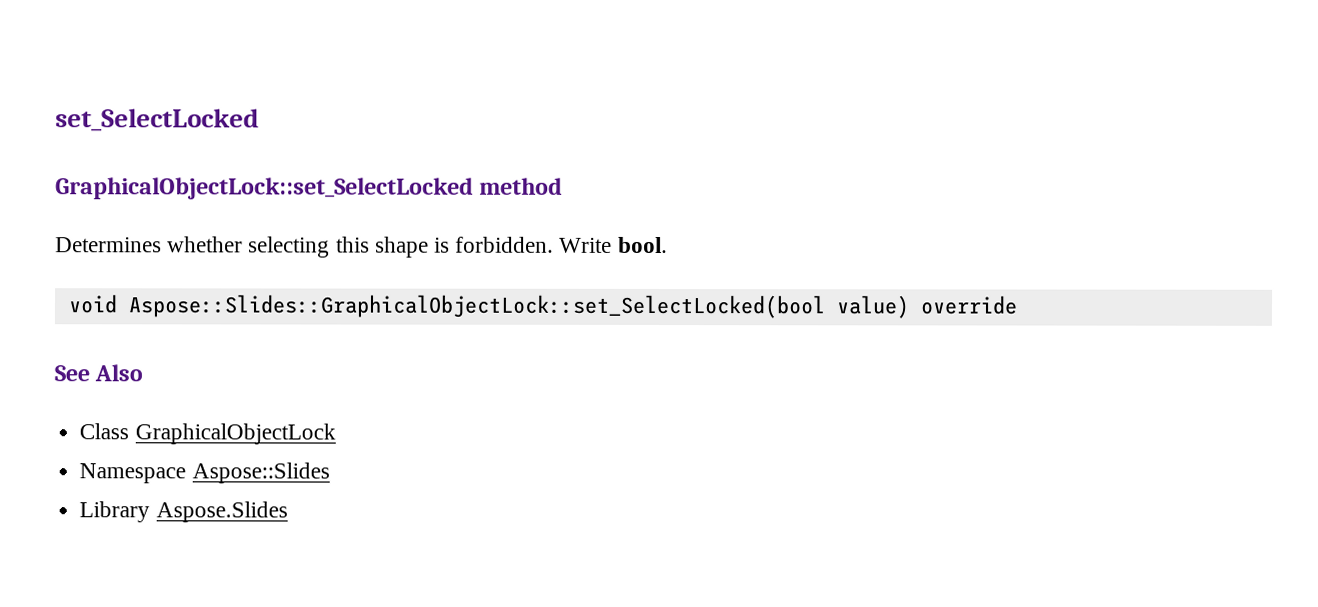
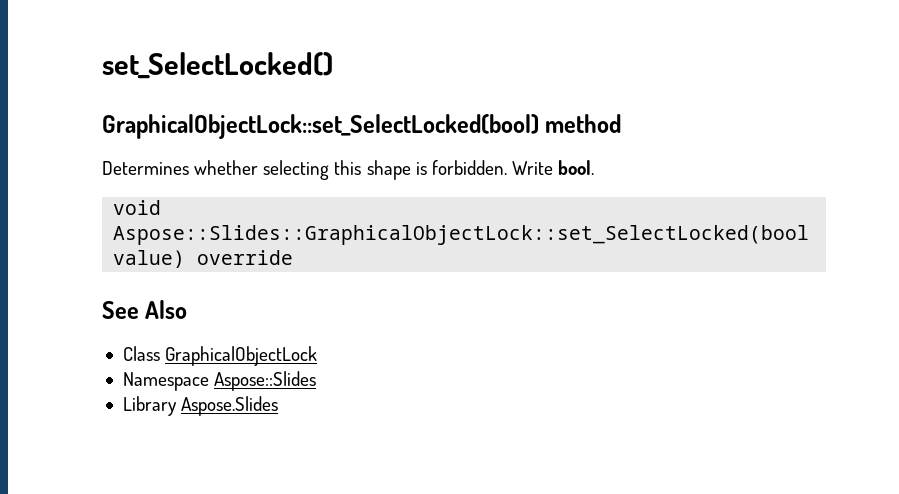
[55,108,259,132] [55,177,474,200] set_SelectLocked // GraphicalObjectLock::set_SelectLocked -> [102,52,333,79] [102,114,539,139] set_SelectLocked() // GraphicalObjectLock::set_SelectLocked(bool)

